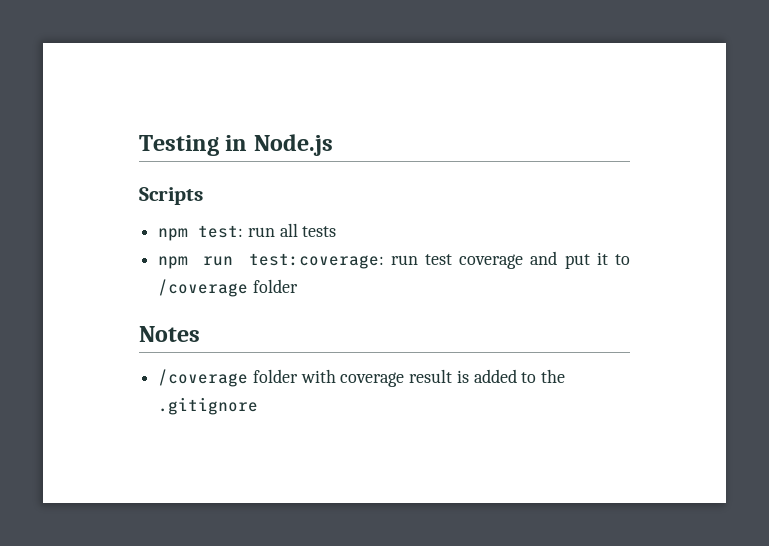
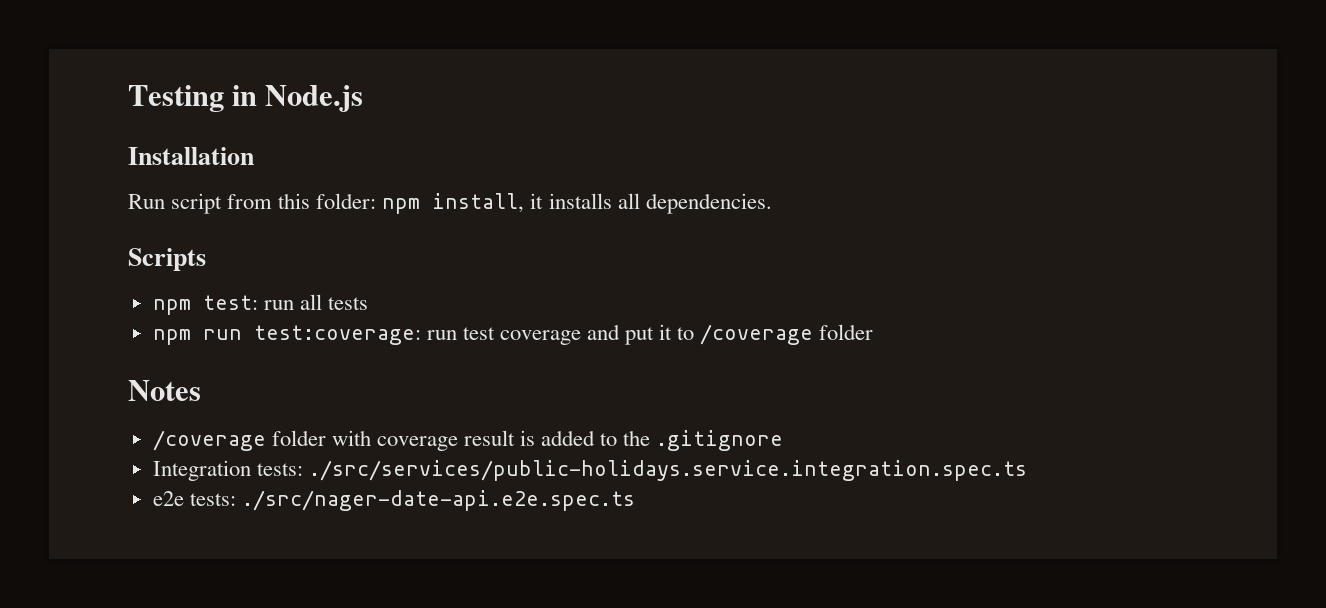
(333, 145) none -> [128,147,254,165] [128,193,772,214] // Installation // Run script from this folder: npm install, it installs all dependencies.
(259, 406) none -> [152,460,1027,481] [152,490,635,511] // Integration tests: ./src/services/public-holidays.service.integration.spec.ts // e2e tests: ./src/nager-date-api.e2e.spec.ts

